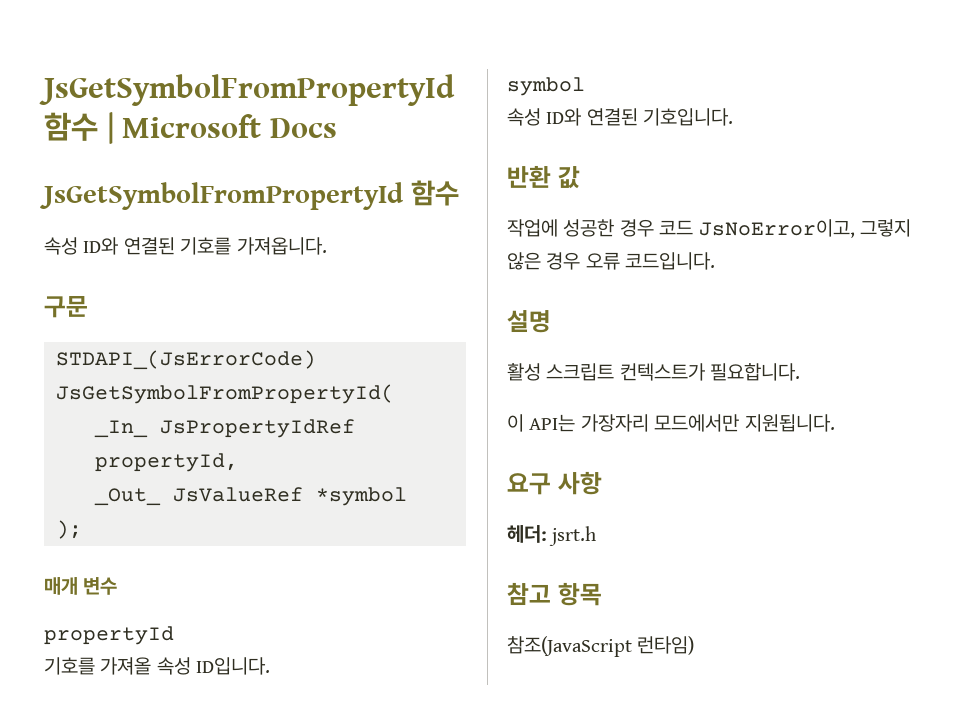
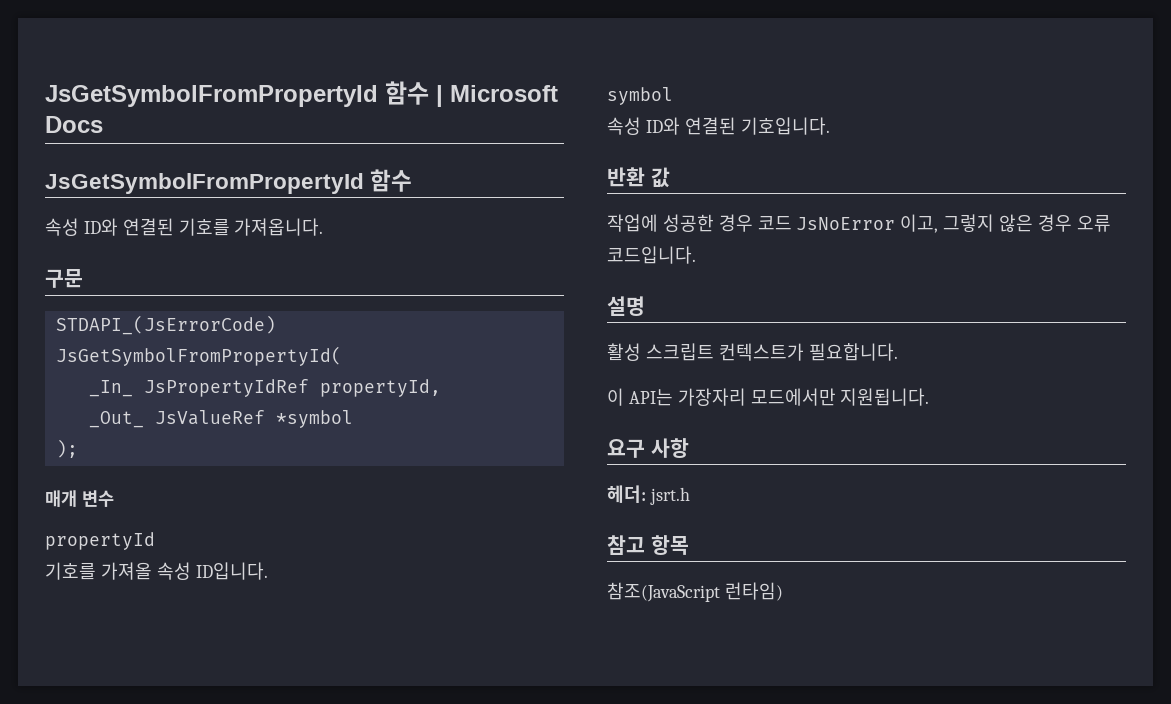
[698,219,855,238] JsNoError이고, -> [796,214,939,233] JsNoError 이고,

